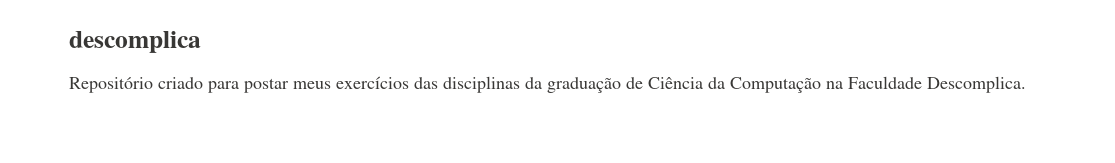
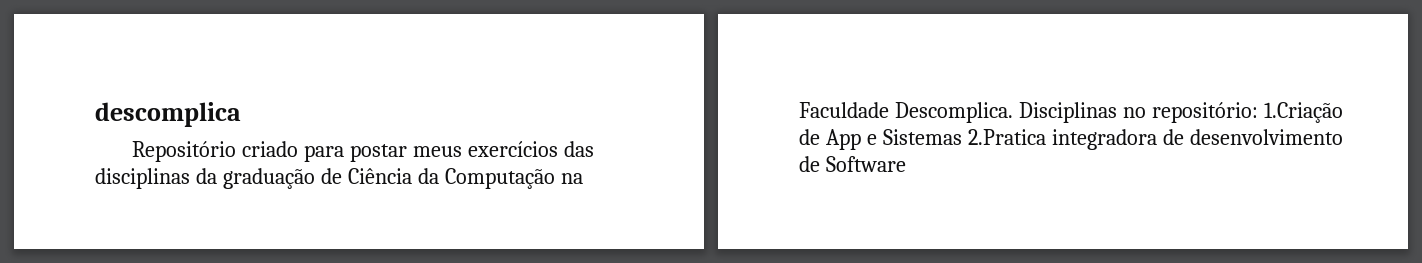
(1026, 84) none -> [1018,102,1343,123] [799,129,1343,150] [799,156,906,172] Disciplinas no repositório: 1.Criação de App e Sistemas 2.Pratica integradora de desenvolvimento de Software

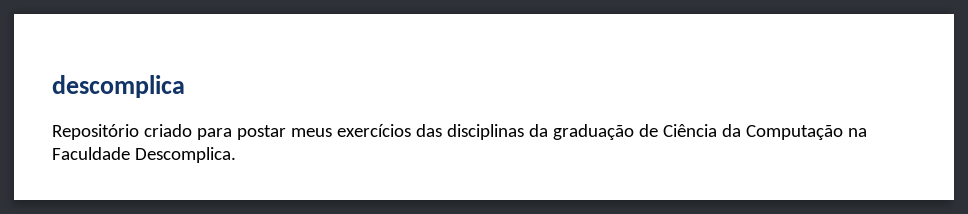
[1018,102,1343,123] [799,129,1343,150] [799,156,906,172] Disciplinas no repositório: 1.Criação de App e Sistemas 2.Pratica integradora de desenvolvimento de Software -> (236, 155) none

